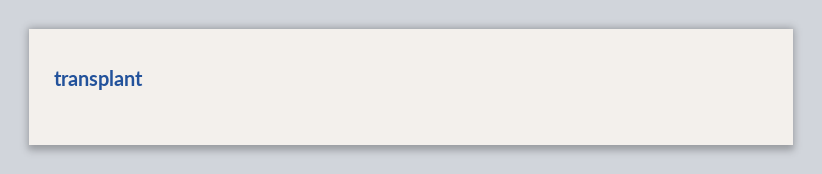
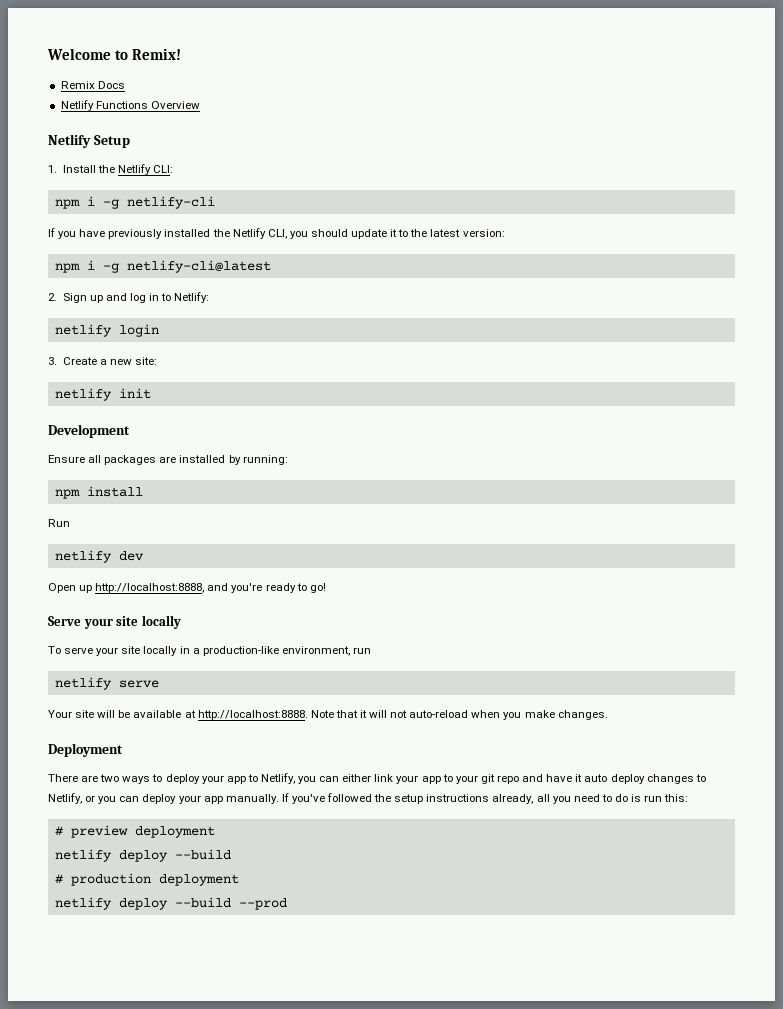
[54,70,143,90] transplant -> [47,48,182,60] [60,81,125,89] [60,100,200,111] [48,134,130,148] [48,164,174,175] [54,196,215,209] [48,228,505,239] [54,260,271,273] [48,292,210,303] [54,324,159,337] [48,357,158,365] [54,388,151,401] [48,424,130,438] [48,455,288,465] [54,486,143,499] [48,519,70,527] [54,550,144,563] [48,583,326,593] [48,615,181,629] [48,646,371,656] [54,677,159,690] [48,710,608,720] [48,743,123,757] [48,773,706,784] [48,793,689,804] [54,825,215,838] [54,849,231,862] [54,873,239,886] [54,897,287,910] Welcome to Remix! // Remix Docs // Netlify Functions Overview // Netlify Setup // 1. Install the Netlify CLI: // npm i -g netlify-cli // If you have previously installed the Netlify CLI, you should update it to the latest version: // npm i -g netlify-cli@latest // 2. Sign up and log in to Netlify: // netlify login // 3. Create a new site: // netlify init // Development // Ensure all packages are installed by running: // npm install // Run // netlify dev // Open up http://localhost:8888, and you're ready to go! // Serve your site locally // To serve your site locally in a production-like environment, run // netlify serve // Your site will be available at http://localhost:8888. Note that it will not auto-reload when you make changes. // Deployment // There are two ways to deploy your app to Netlify, you can either link your app to your git repo and have it auto deploy changes to Netlify, or you can deploy your app manually. If you've followed the setup instructions already, all you need to do is run this: // # preview deployment // netlify deploy --build // # production deployment // netlify deploy --build --prod

